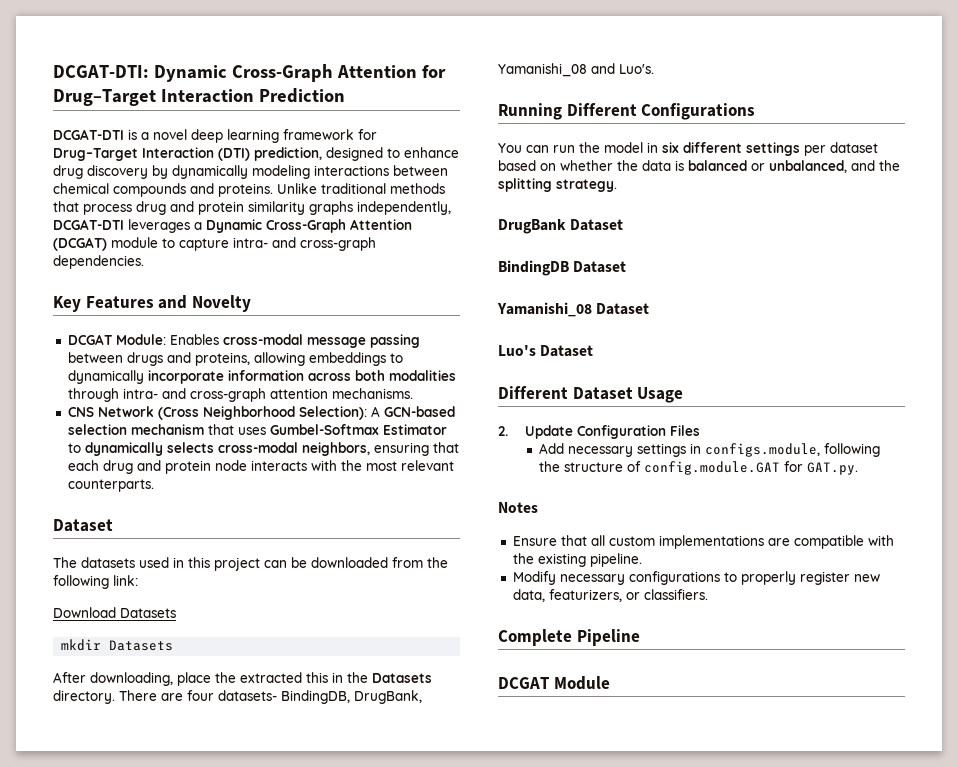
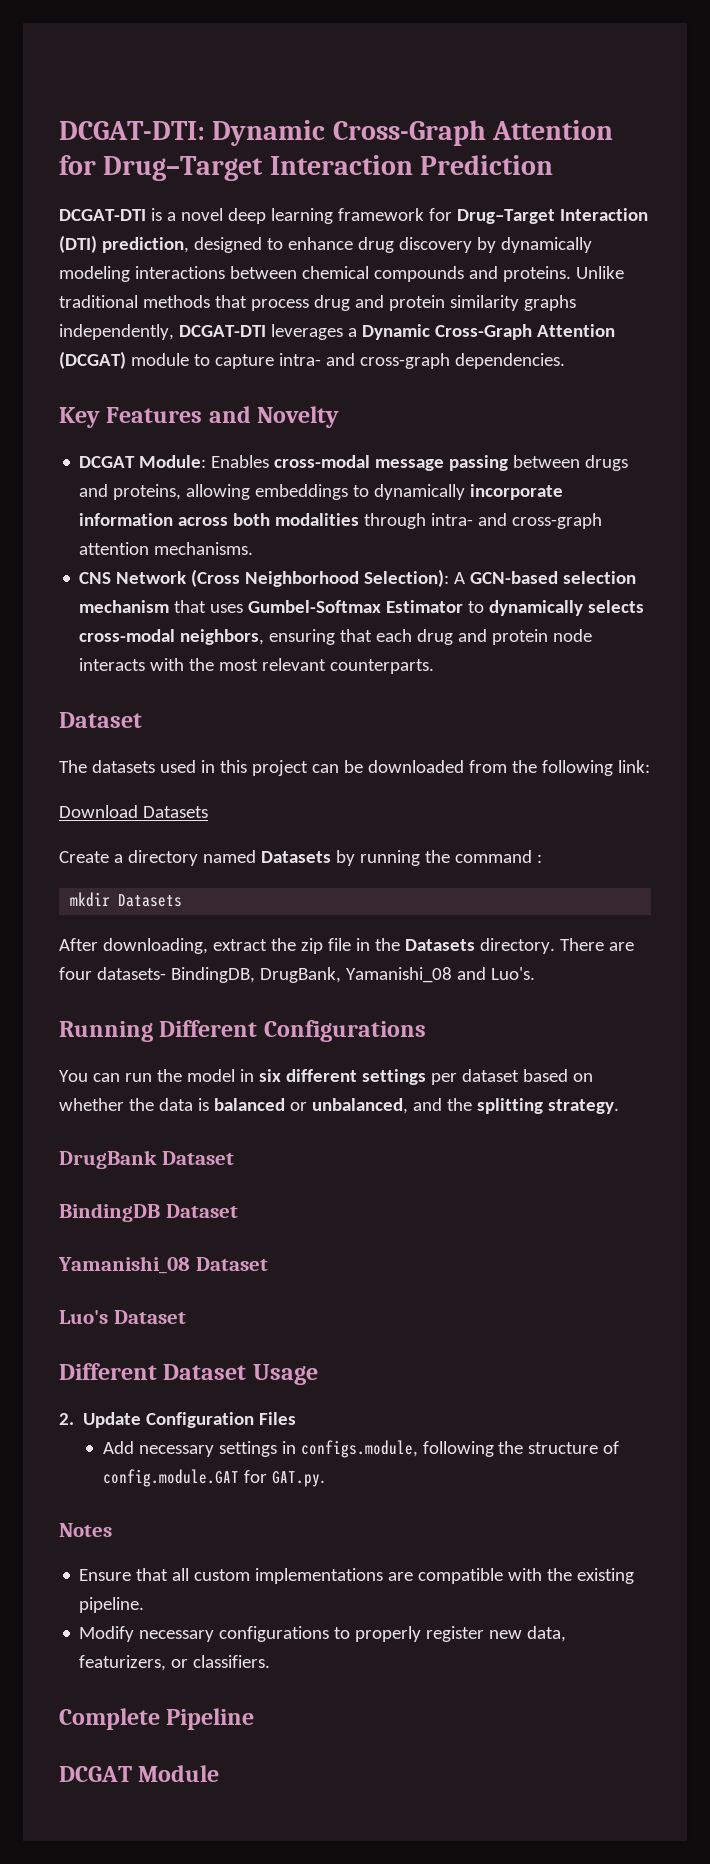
(176, 613) none -> [59,850,542,866] // Create a directory named Datasets by running the command :
[177,672,328,686] place the extracted this -> [212,938,351,954] extract the zip file

